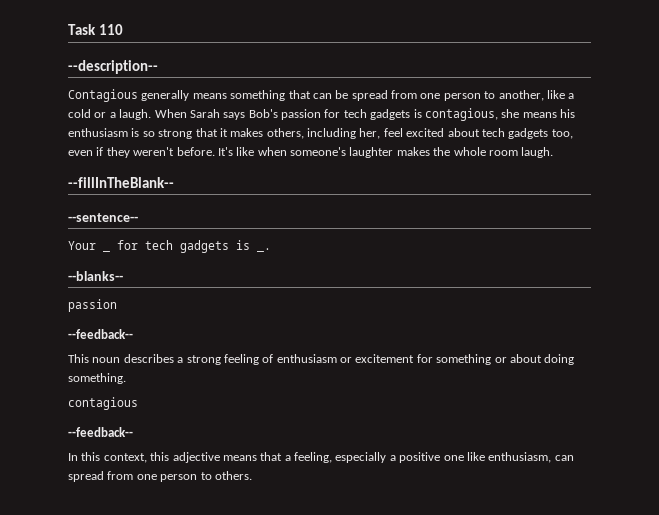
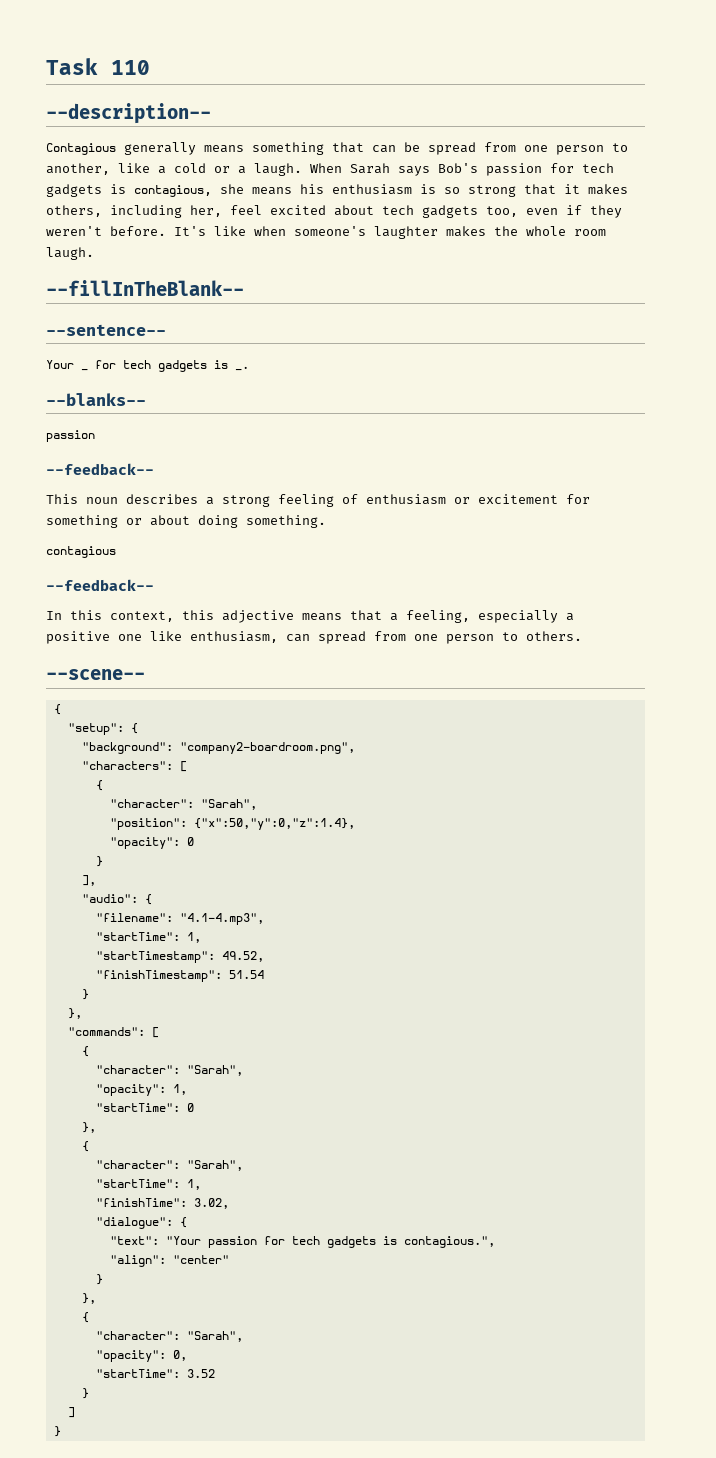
(252, 475) none -> [46,669,145,680] [53,704,61,715] [67,723,138,735] [81,742,355,754] [81,761,187,772] [95,780,103,791] [109,799,257,810] [109,818,355,830] [109,837,194,849] [95,856,103,867] [81,875,96,886] [81,894,152,905] [95,913,264,925] [95,932,201,943] [95,951,264,963] [95,970,264,982] [81,989,89,1000] [67,1008,82,1019] [67,1027,159,1038] [81,1046,89,1057] [95,1065,243,1076] [95,1084,187,1096] [95,1103,194,1112] [81,1122,96,1133] [81,1141,89,1152] [95,1160,243,1171] [95,1179,201,1190] [95,1198,229,1209] [95,1217,187,1229] [109,1236,495,1248] [109,1255,229,1267] [95,1274,103,1285] [81,1293,96,1304] [81,1312,89,1323] [95,1331,243,1342] [95,1350,187,1362] [95,1369,215,1378] [81,1388,89,1399] [67,1407,75,1418] [53,1426,61,1437] // --scene-- // { // "setup": { // "background": "company2-boardroom.png", // "characters": [ // { // "character": "Sarah", // "position": {"x":50,"y":0,"z":1.4}, // "opacity": 0 // } // ], // "audio": { // "filename": "4.1-4.mp3", // "startTime": 1, // "startTimestamp": 49.52, // "finishTimestamp": 51.54 // } // }, // "commands": [ // { // "character": "Sarah", // "opacity": 1, // "startTime": 0 // }, // { // "character": "Sarah", // "startTime": 1, // "finishTime": 3.02, // "dialogue": { // "text": "Your passion for tech gadgets is contagious.", // "align": "center" // } // }, // { // "character": "Sarah", // "opacity": 0, // "startTime": 3.52 // } // ] // }

